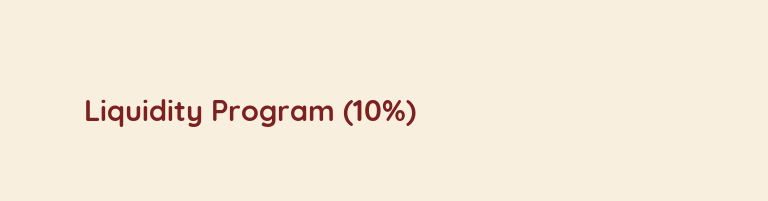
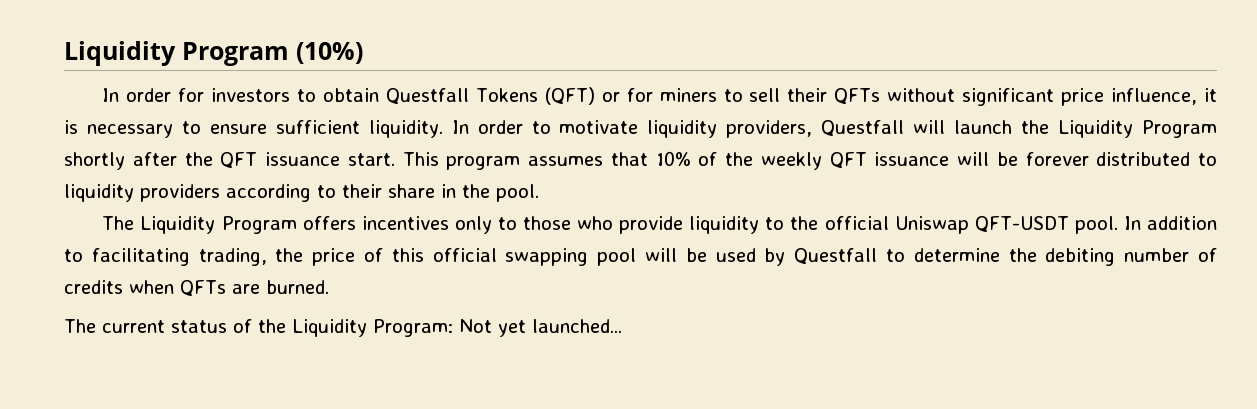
(416, 113) none -> [102,87,1217,106] [64,120,1217,138] [64,151,1217,170] [64,184,539,202] [102,216,1217,234] [64,248,1217,266] [64,280,329,296] [64,319,622,337] // In order for investors to obtain Questfall Tokens (QFT) or for miners to sell their QFTs without significant price influence, it is necessary to ensure sufficient liquidity. In order to motivate liquidity providers, Questfall will launch the Liquidity Program shortly after the QFT issuance start. This program assumes that 10% of the weekly QFT issuance will be forever distributed to liquidity providers according to their share in the pool. // The Liquidity Program offers incentives only to those who provide liquidity to the official Uniswap QFT-USDT pool. In addition to facilitating trading, the price of this official swapping pool will be used by Questfall to determine the debiting number of credits when QFTs are burned. // The current status of the Liquidity Program: Not yet launched...

